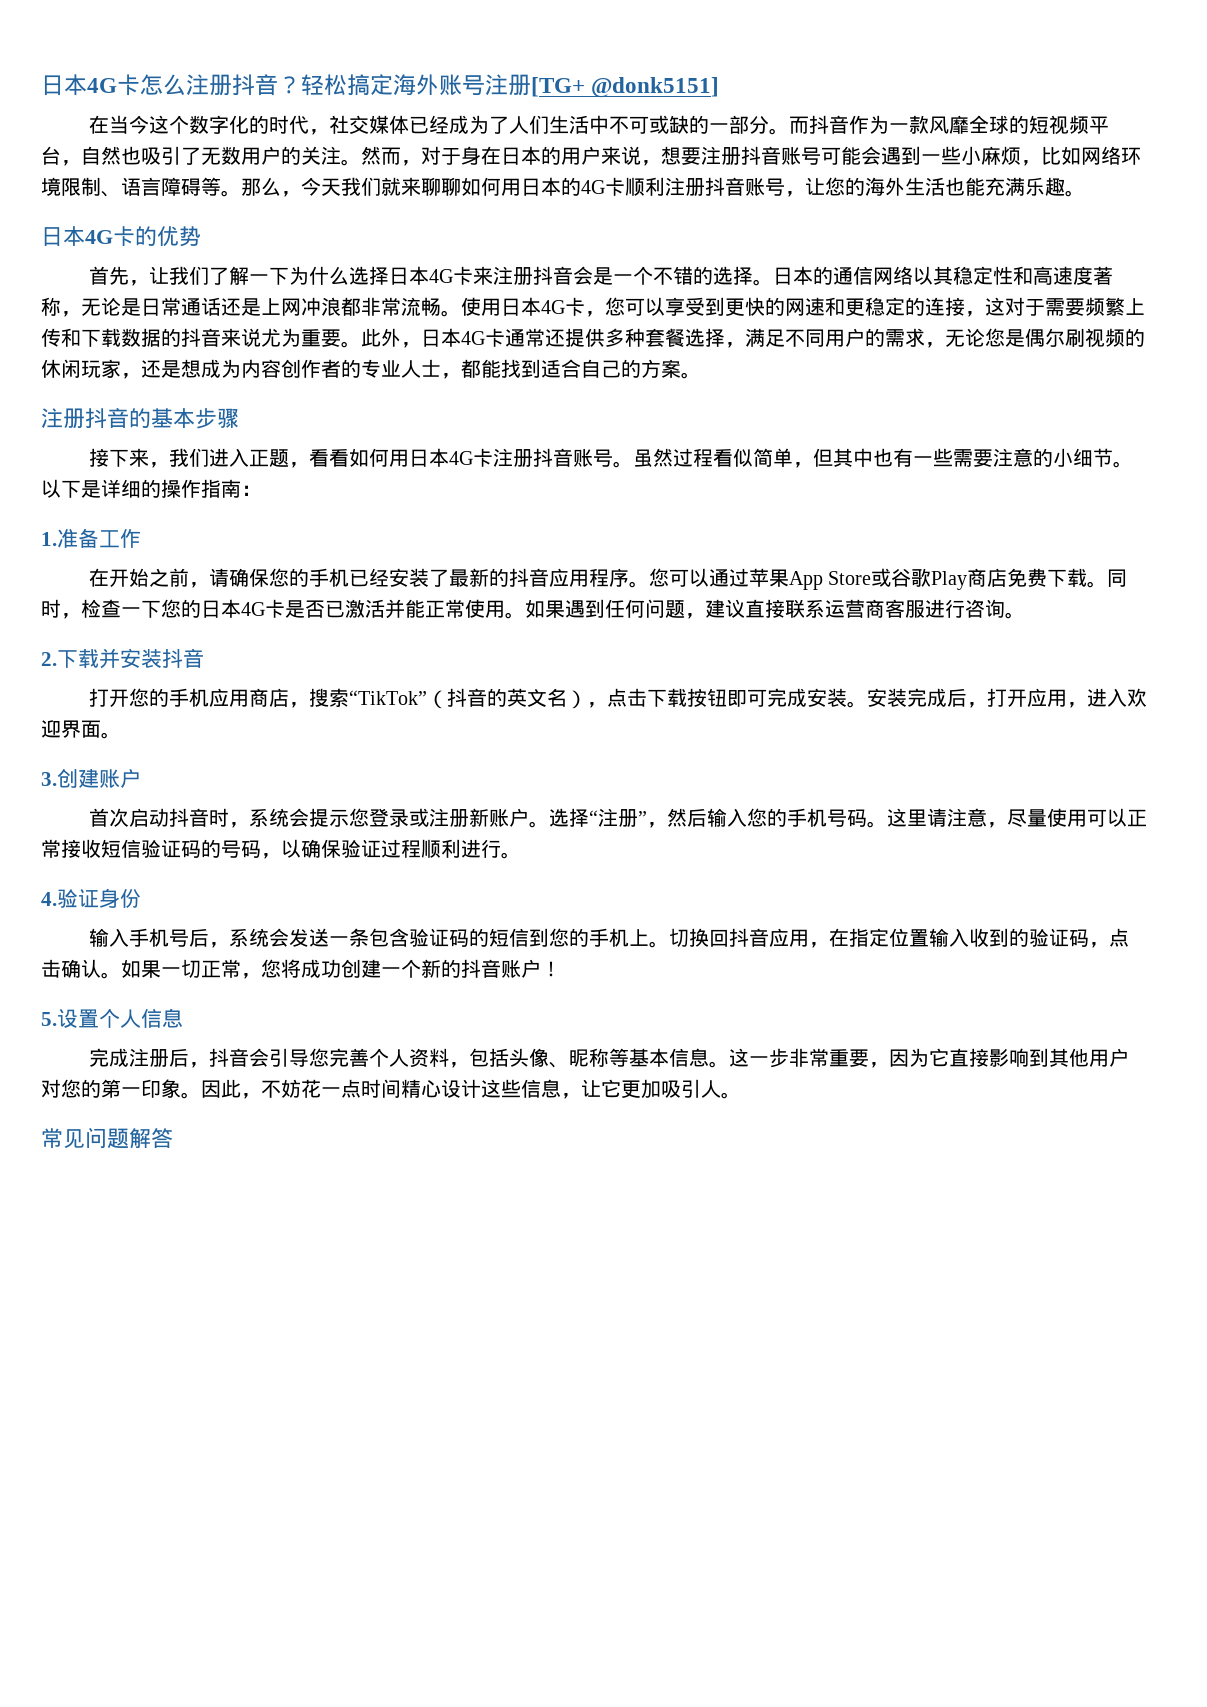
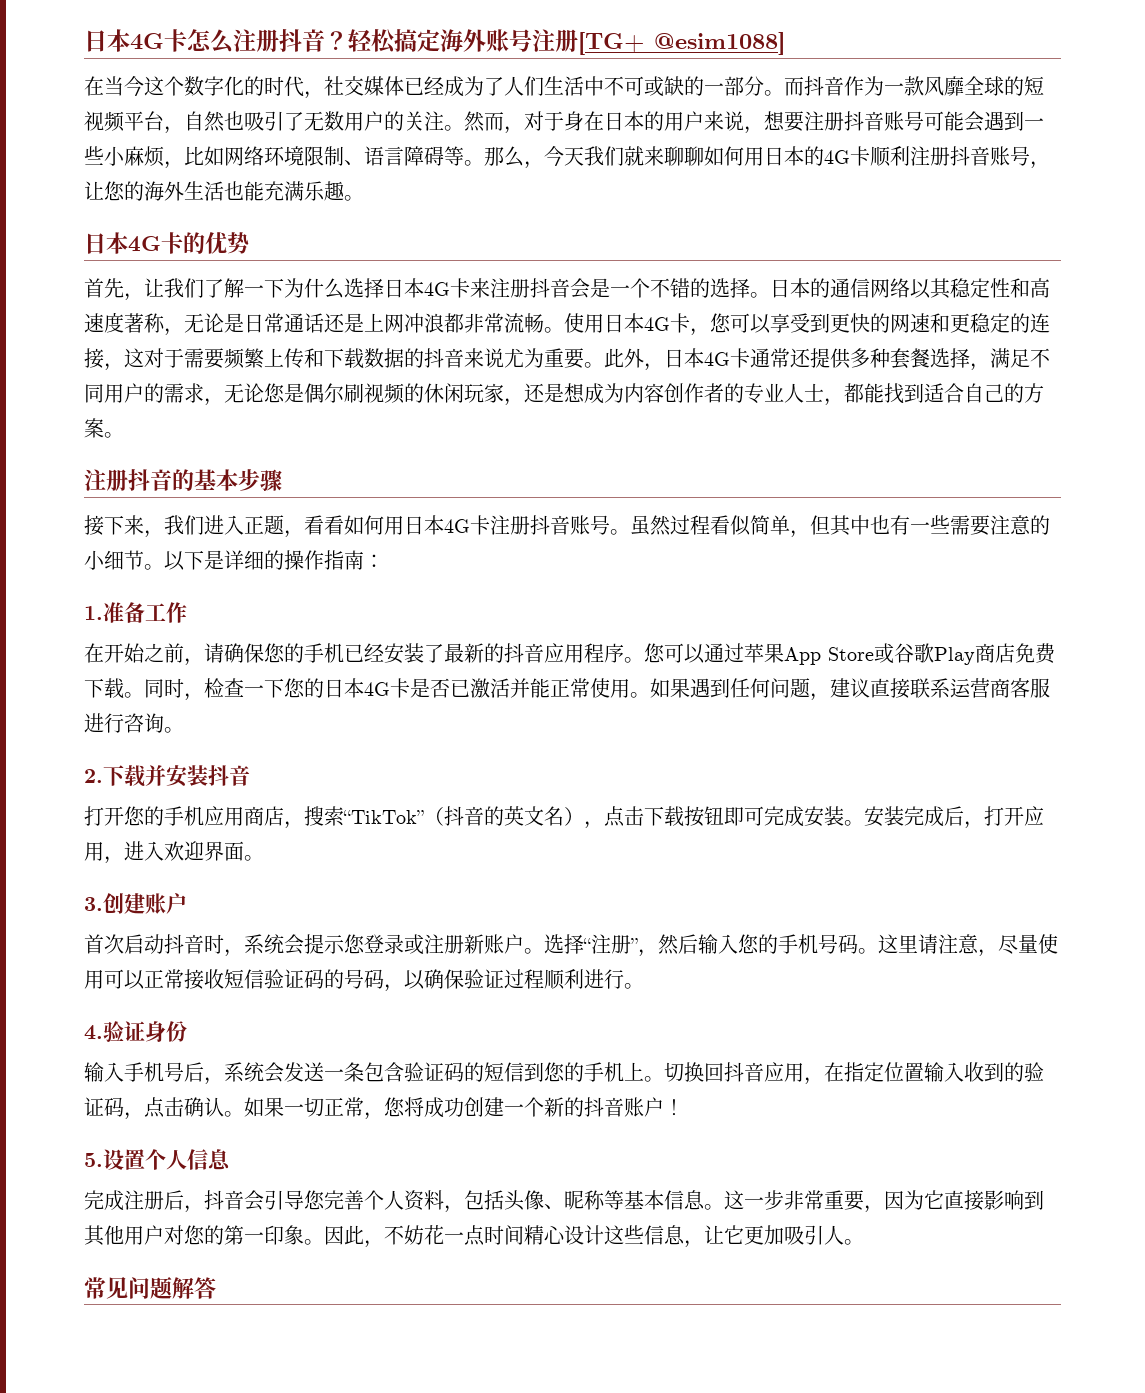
[591,77,720,98] @donk5151] -> [654,32,785,55] @esim1088]

